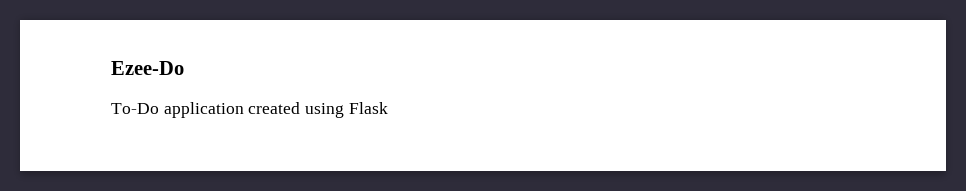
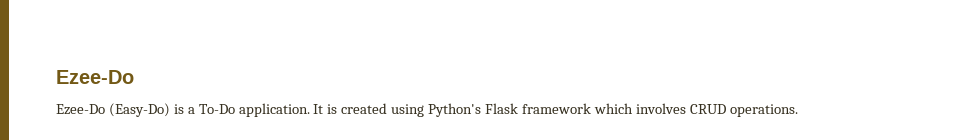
[111,102,388,118] To-Do application created using Flask -> [56,103,798,117] Ezee-Do (Easy-Do) is a To-Do application. It is created using Python's Flask framework which involves CRUD operations.

